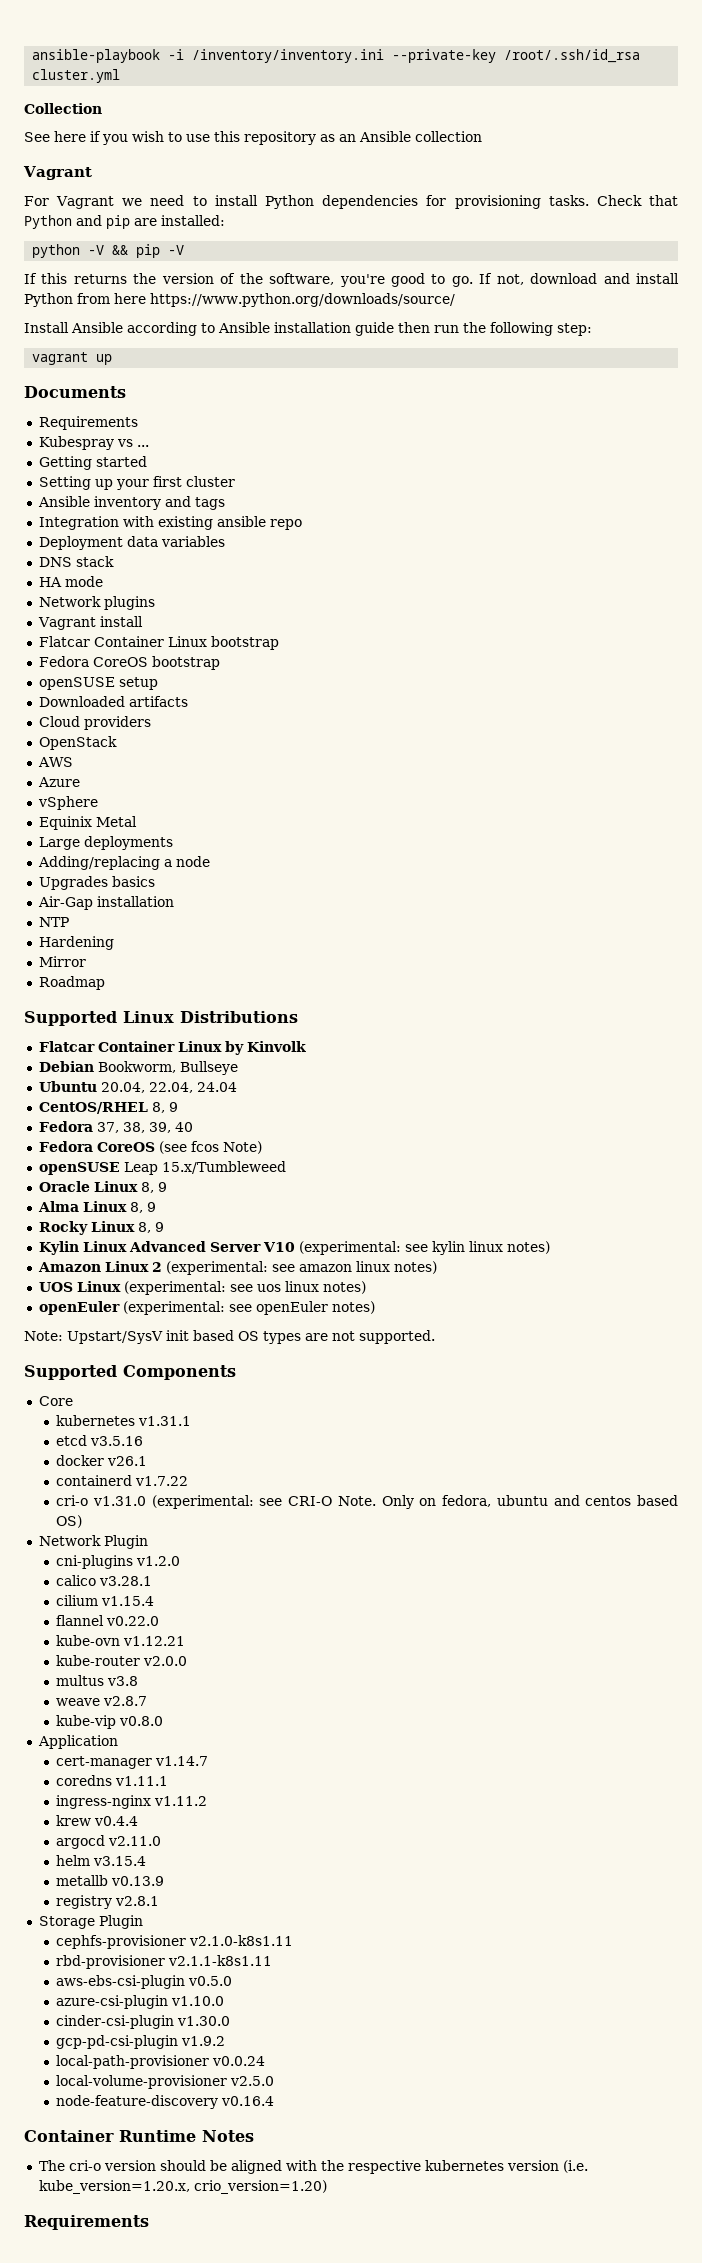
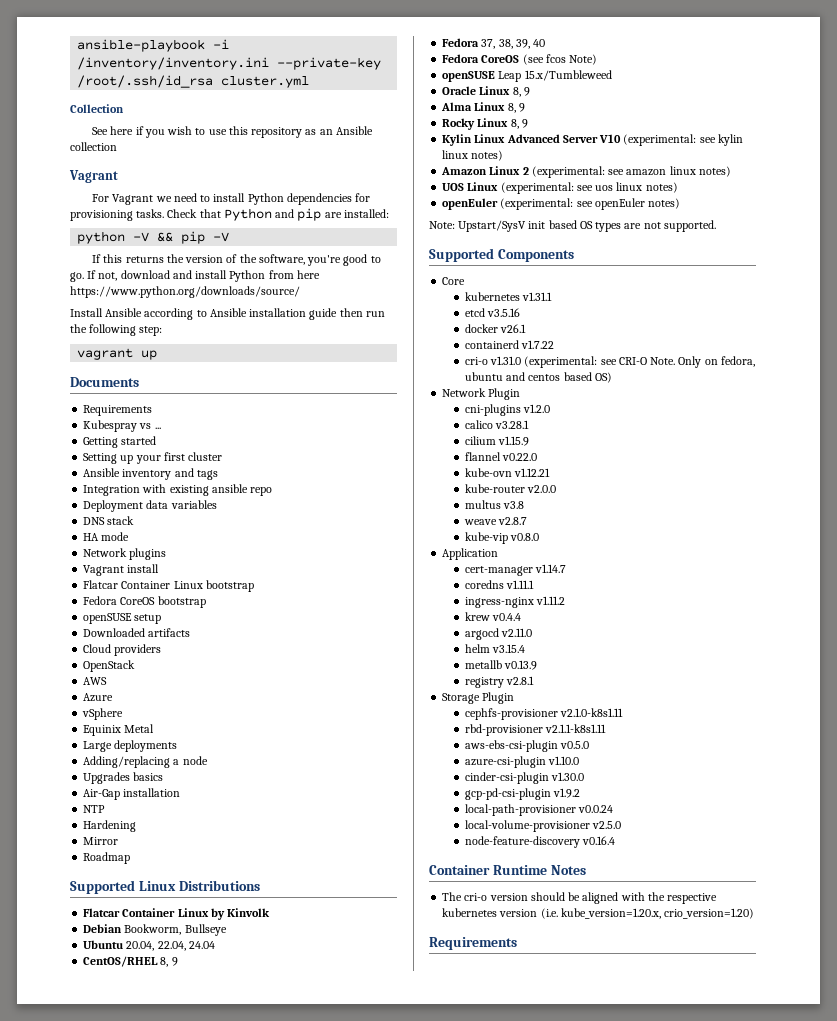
[101,1596,155,1606] v1.15.4 -> [498,436,530,446] v1.15.9

